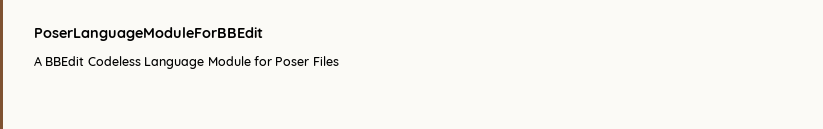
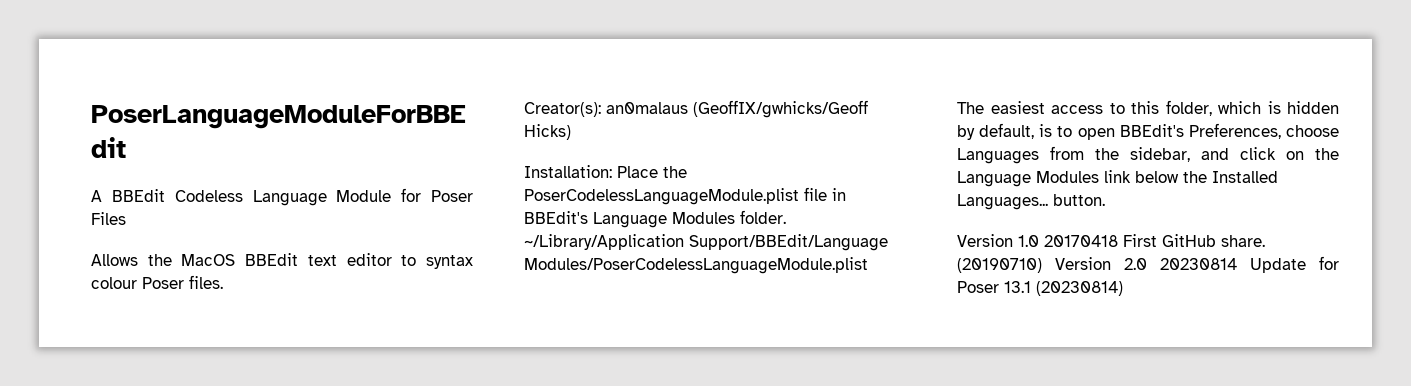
(339, 61) none -> [91,253,474,269] [91,275,223,289] [524,100,868,118] [524,124,571,140] [524,165,687,178] [524,187,846,205] [524,210,786,228] [524,234,888,251] [524,257,868,274] [957,100,1339,116] [957,123,1339,140] [957,146,1339,164] [957,170,1278,187] [957,194,1105,210] [957,234,1265,247] [957,256,1339,273] [957,281,1123,296] // Allows the MacOS BBEdit text editor to syntax colour Poser files. // Creator(s): an0malaus (GeoffIX/gwhicks/Geoff Hicks) // Installation: Place the PoserCodelessLanguageModule.plist file in BBEdit's Language Modules folder. ~/Library/Application Support/BBEdit/Language Modules/PoserCodelessLanguageModule.plist // The easiest access to this folder, which is hidden by default, is to open BBEdit's Preferences, choose Languages from the sidebar, and click on the Language Modules link below the Installed Languages... button. // Version 1.0 20170418 First GitHub share. (20190710) Version 2.0 20230814 Update for Poser 13.1 (20230814)

